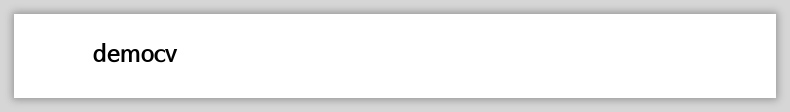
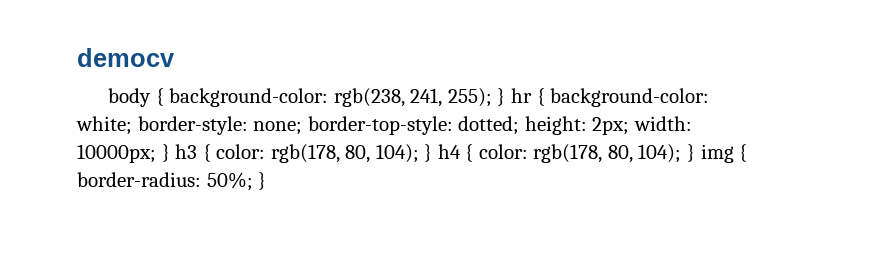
(178, 53) none -> [108,88,710,107] [76,116,692,135] [77,144,748,163] [77,172,267,191] // body { background-color: rgb(238, 241, 255); } hr { background-color: white; border-style: none; border-top-style: dotted; height: 2px; width: 10000px; } h3 { color: rgb(178, 80, 104); } h4 { color: rgb(178, 80, 104); } img { border-radius: 50%; }

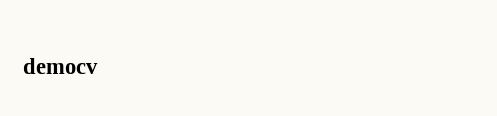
[108,88,710,107] [76,116,692,135] [77,144,748,163] [77,172,267,191] // body { background-color: rgb(238, 241, 255); } hr { background-color: white; border-style: none; border-top-style: dotted; height: 2px; width: 10000px; } h3 { color: rgb(178, 80, 104); } h4 { color: rgb(178, 80, 104); } img { border-radius: 50%; } -> (98, 66) none

